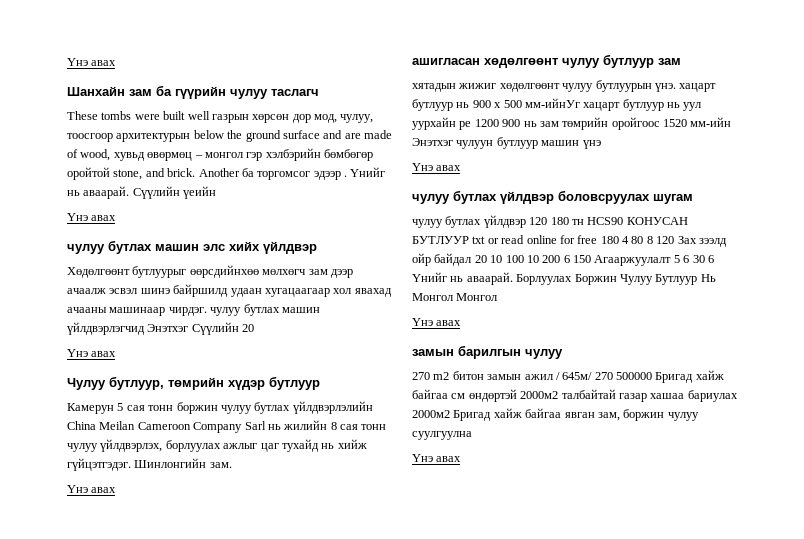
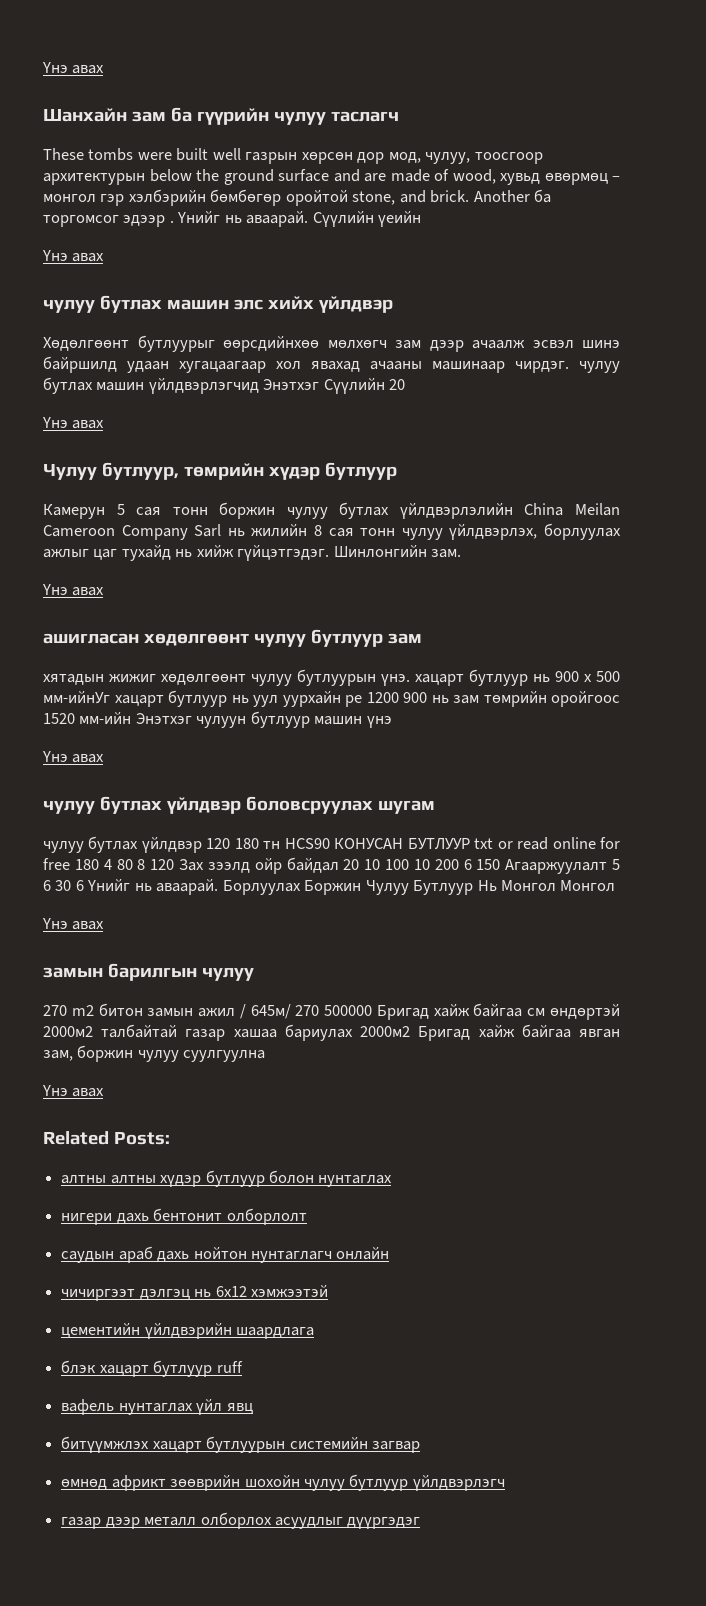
(462, 459) none -> [43,1131,170,1145] [61,1170,393,1187] [61,1208,307,1225] [61,1246,390,1263] [61,1285,328,1301] [61,1323,315,1339] [61,1360,243,1377] [61,1399,253,1415] [61,1436,420,1453] [61,1474,505,1491] [61,1512,421,1529] // Related Posts: // алтны алтны хүдэр бутлуур болон нунтаглах // нигери дахь бентонит олборлолт // саудын араб дахь нойтон нунтаглагч онлайн // чичиргээт дэлгэц нь 6х12 хэмжээтэй // цементийн үйлдвэрийн шаардлага // блэк хацарт бутлуур ruff // вафель нунтаглах үйл явц // битүүмжлэх хацарт бутлуурын системийн загвар // өмнөд африкт зөөврийн шохойн чулуу бутлуур үйлдвэрлэгч // газар дээр металл олборлох асуудлыг дүүргэдэг

